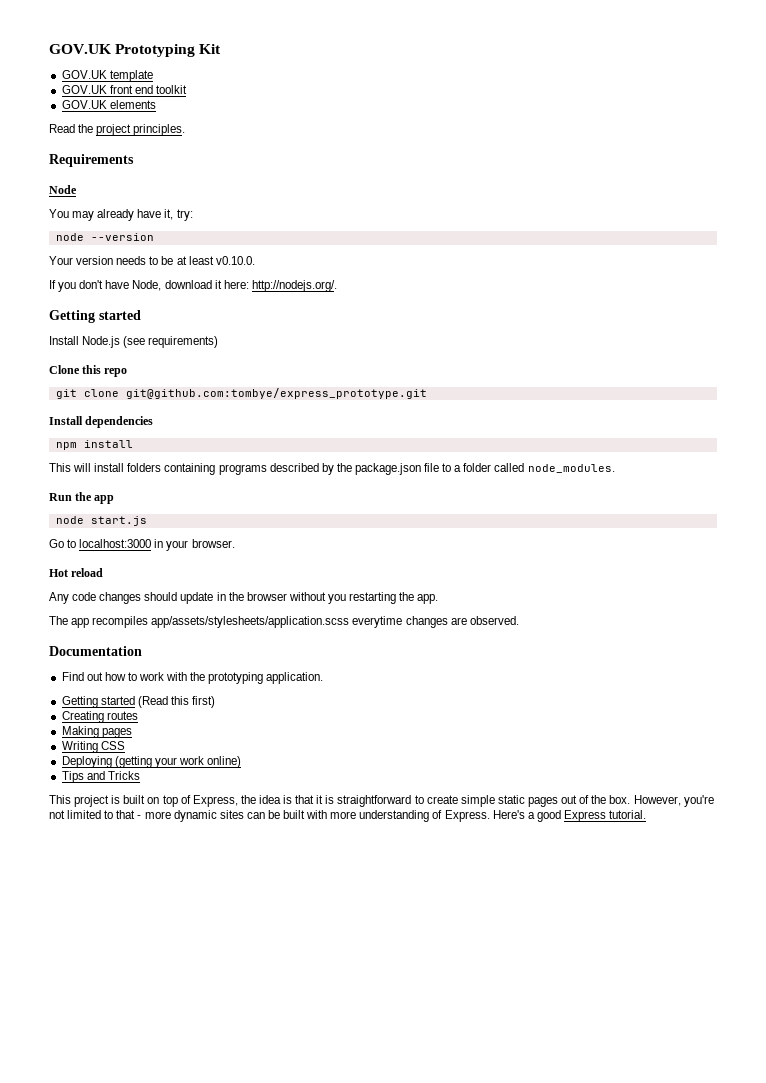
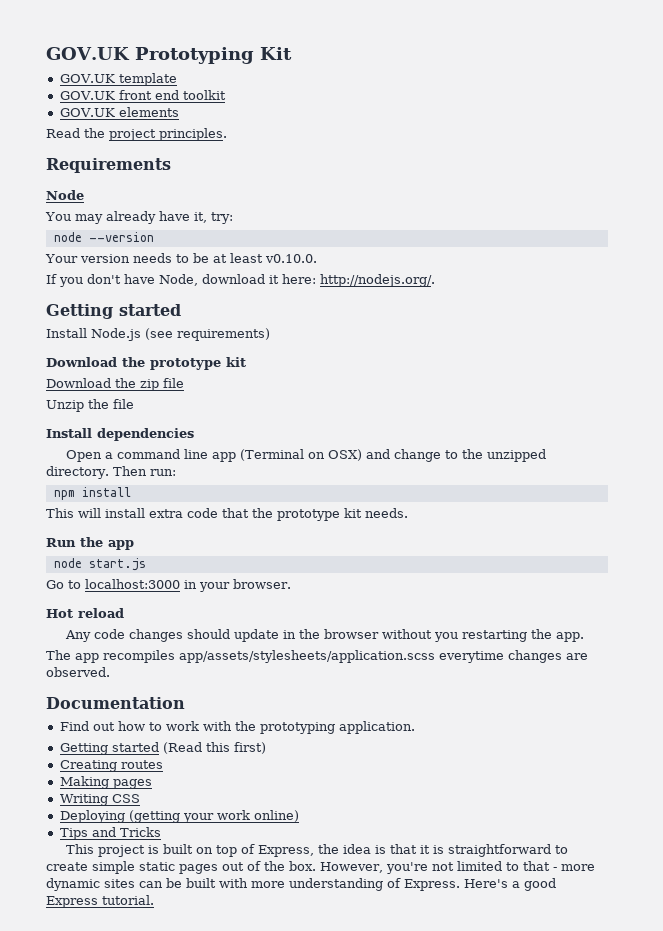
[49,365,128,377] [55,388,427,399] [49,416,154,428] Clone this repo // git clone git@github.com:tombye/express_prototype.git // Install dependencies -> [46,357,246,370] [46,378,184,391] [46,399,134,412] [46,428,194,441] [65,449,546,462] [46,466,176,479] Download the prototype kit // Download the zip file // Unzip the file // Install dependencies // Open a command line app (Terminal on OSX) and change to the unzipped directory. Then run:
[127,463,615,475] folders containing programs described by the package.json file to a folder called node_modules. -> [149,508,408,521] extra code that the prototype kit needs.

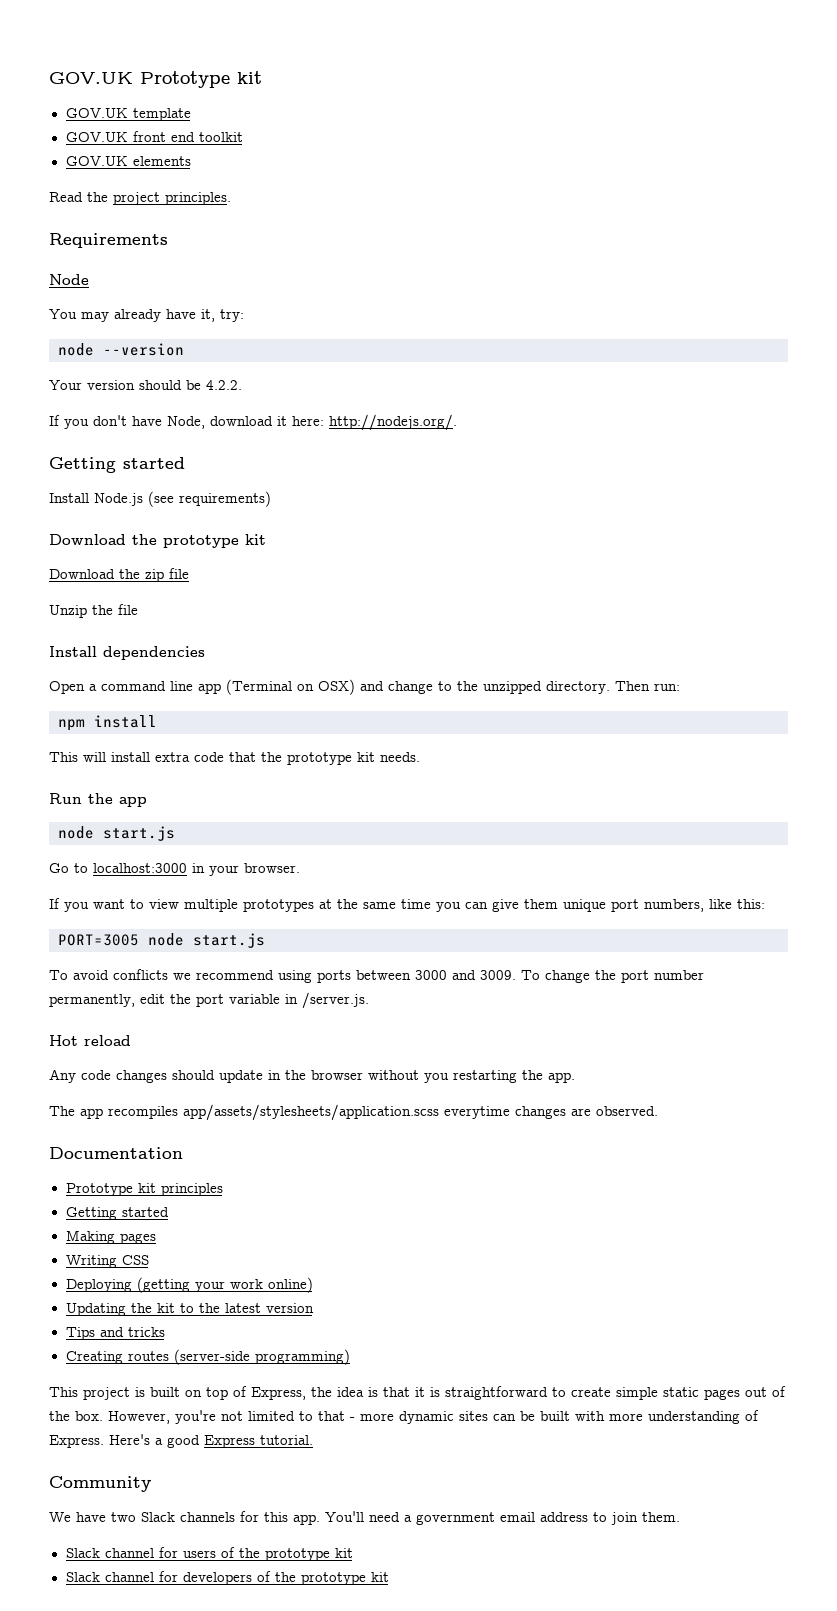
[46,47,292,64] GOV.UK Prototyping Kit -> [49,71,262,88] GOV.UK Prototype kit
[132,253,317,263] needs to be at least v0.10.0. -> [139,380,242,390] should be 4.2.2.
(291, 584) none -> [49,898,765,912] [58,933,265,948] [49,969,704,983] [49,992,369,1009] // If you want to view multiple prototypes at the same time you can give them unique port numbers, like this: // PORT=3005 node start.js // To avoid conflicts we recommend using ports between 3000 and 3009. To change the port number permanently, edit the port variable in /server.js.
[59,721,415,734] [59,742,266,755] [59,760,163,772] Find out how to work with the prototyping application. // Getting started (Read this first) // Creating routes -> [65,1183,223,1196] [65,1207,169,1220] Prototype kit principles // Getting started
[59,827,161,840] Tips and Tricks -> [65,1303,314,1316] [65,1327,165,1340] [65,1349,350,1365] Updating the kit to the latest version // Tips and tricks // Creating routes (server-side programming)
(154, 900) none -> [49,1476,151,1492] [49,1511,680,1525] [65,1547,353,1561] [65,1571,389,1585] // Community // We have two Slack channels for this app. You'll need a government email address to join them. // Slack channel for users of the prototype kit // Slack channel for developers of the prototype kit

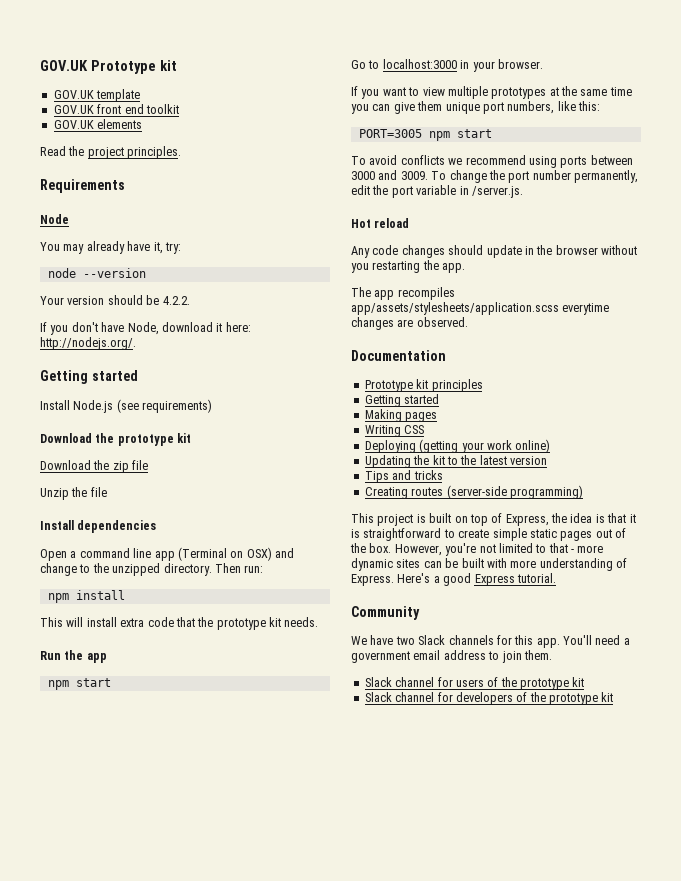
[58,826,175,841] node start.js -> [47,678,111,690] npm start
[148,933,265,948] node start.js -> [428,129,492,141] npm start

